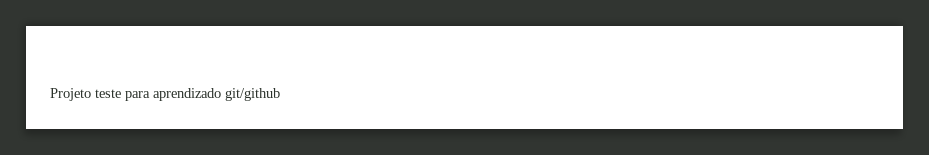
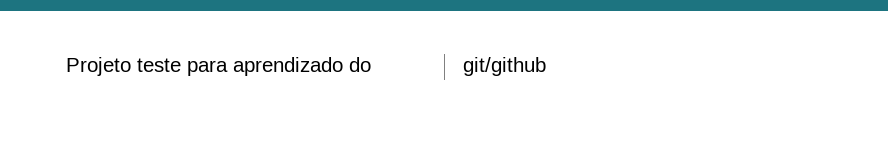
(221, 94) none -> [349,57,371,72] do

